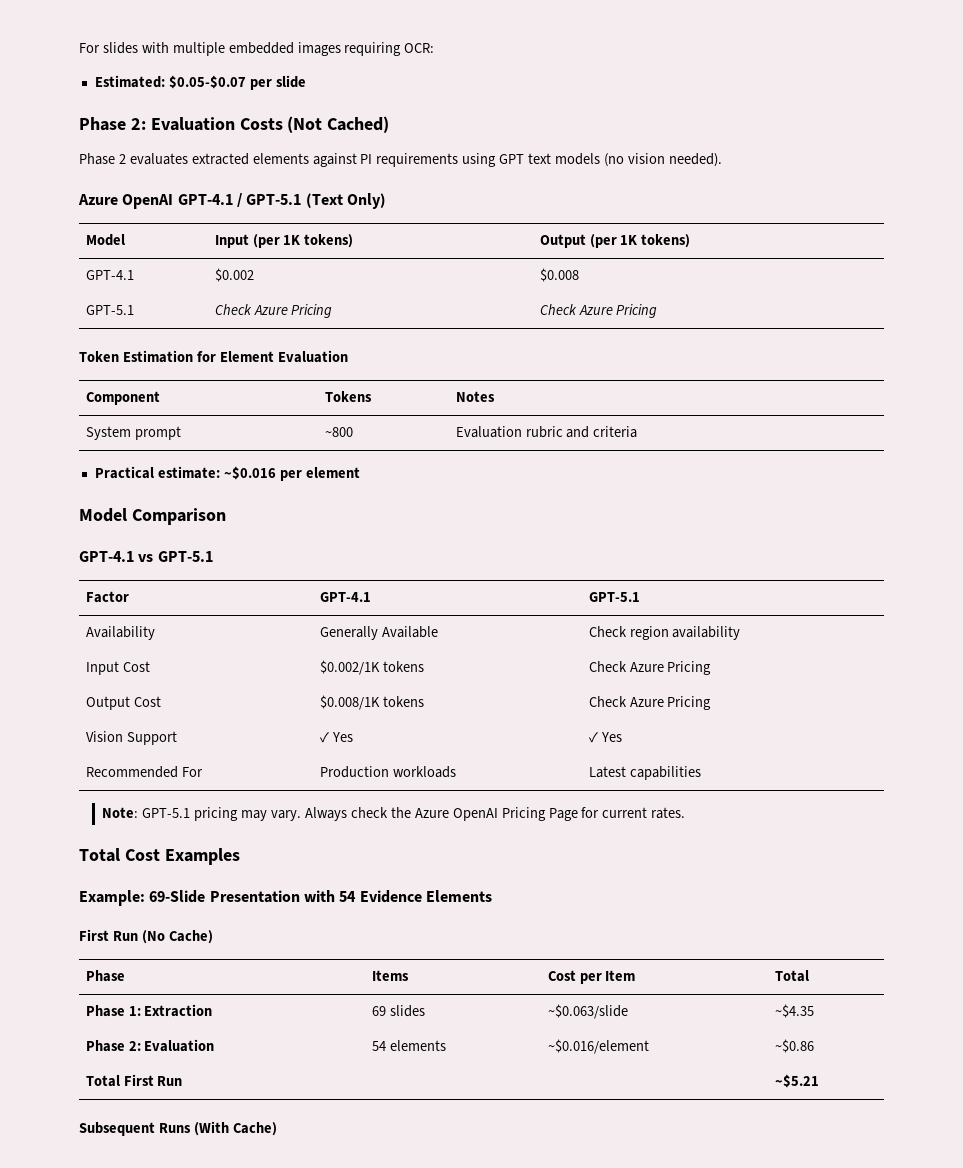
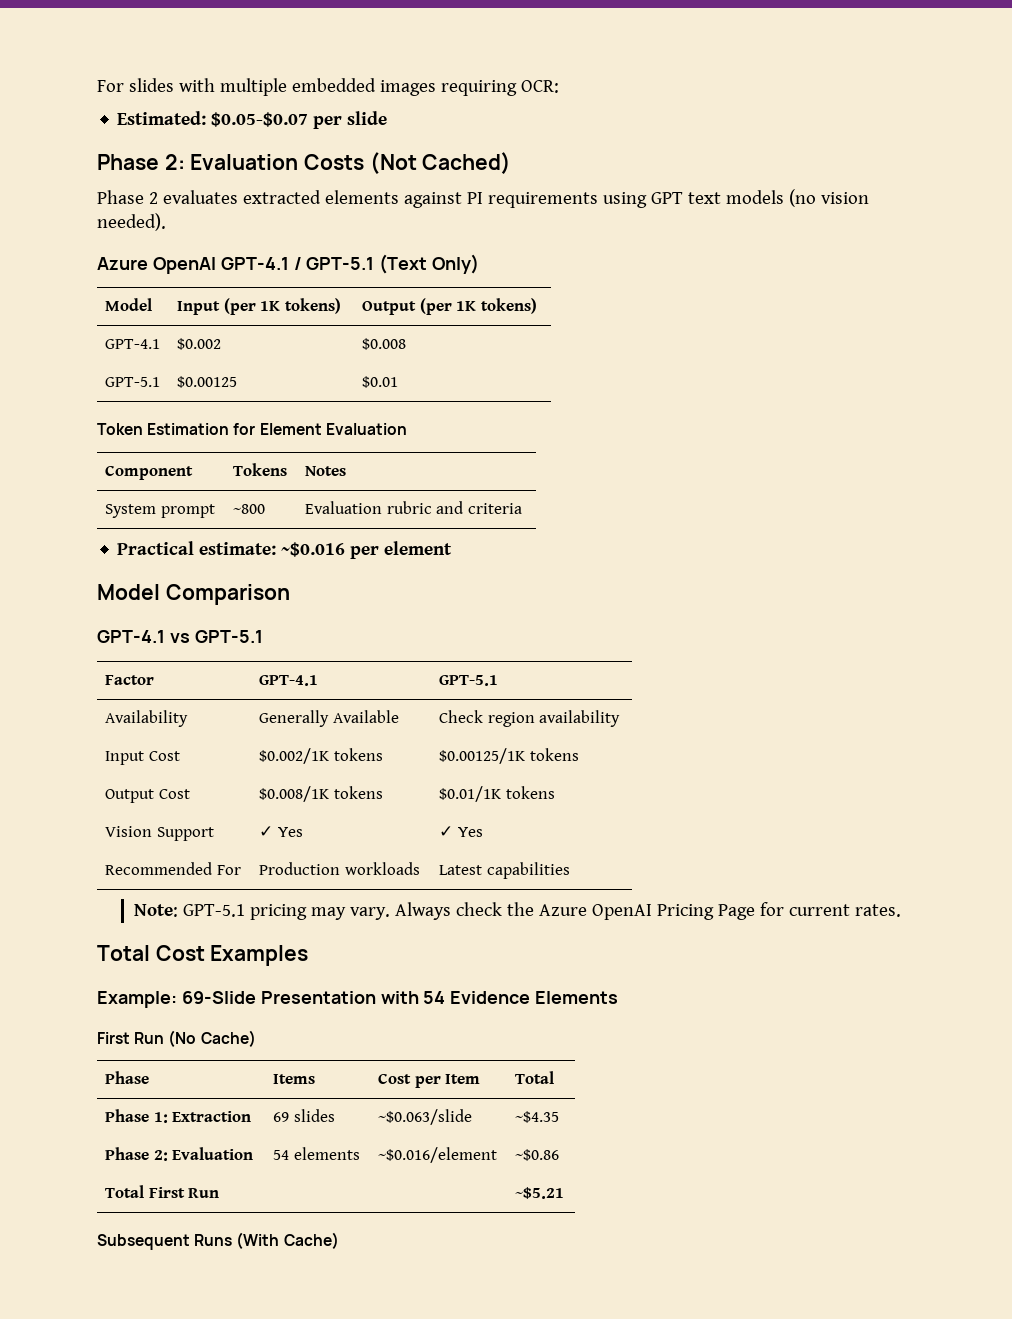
[214,304,333,318] [539,304,658,318] Check Azure Pricing | Check Azure Pricing -> [177,376,238,388] [362,376,399,388] $0.00125 | $0.01
[588,661,712,675] Check Azure Pricing -> [439,748,579,764] $0.00125/1K tokens
[588,696,712,710] Check Azure Pricing -> [439,786,555,802] $0.01/1K tokens

